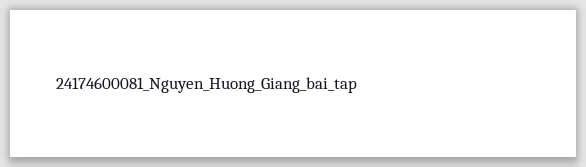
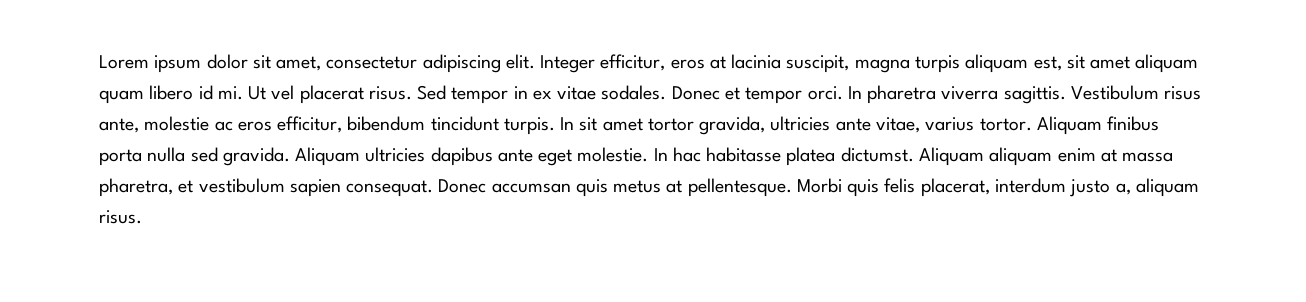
[56,77,357,93] 24174600081_Nguyen_Huong_Giang_bai_tap -> [99,54,1199,73] [99,85,1202,104] [99,116,1160,135] [99,147,1174,166] [99,178,1199,197] [99,210,142,224] Lorem ipsum dolor sit amet, consectetur adipiscing elit. Integer efficitur, eros at lacinia suscipit, magna turpis aliquam est, sit amet aliquam quam libero id mi. Ut vel placerat risus. Sed tempor in ex vitae sodales. Donec et tempor orci. In pharetra viverra sagittis. Vestibulum risus ante, molestie ac eros efficitur, bibendum tincidunt turpis. In sit amet tortor gravida, ultricies ante vitae, varius tortor. Aliquam finibus porta nulla sed gravida. Aliquam ultricies dapibus ante eget molestie. In hac habitasse platea dictumst. Aliquam aliquam enim at massa pharetra, et vestibulum sapien consequat. Donec accumsan quis metus at pellentesque. Morbi quis felis placerat, interdum justo a, aliquam risus.

